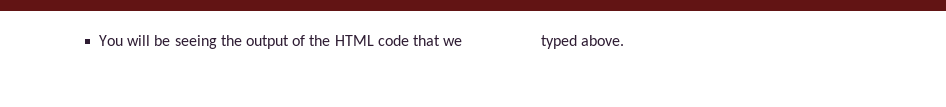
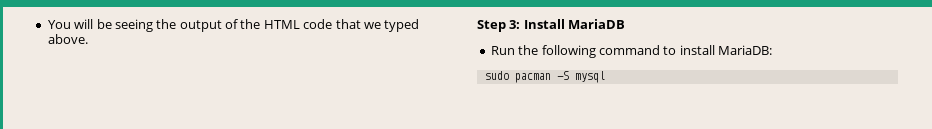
(625, 40) none -> [477,19,626,32] [490,45,772,58] [484,71,605,83] // Step 3: Install MariaDB // Run the following command to install MariaDB: // sudo pacman -S mysql

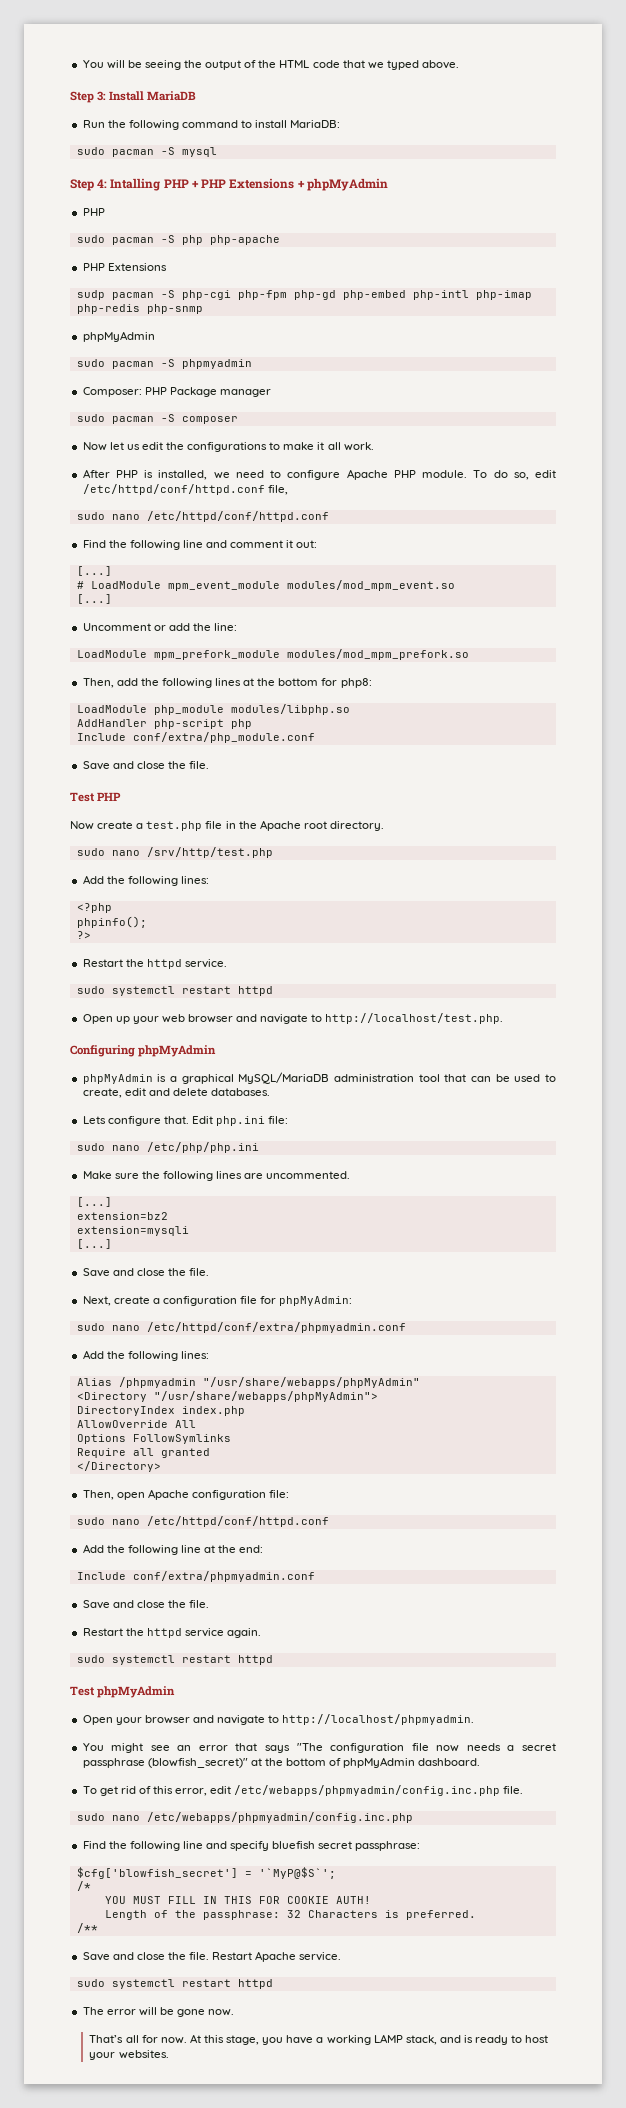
(605, 77) none -> [70,178,388,191] [82,208,105,216] [76,235,280,245] [82,263,167,271] [76,290,532,300] [76,304,203,314] [82,331,155,342] [76,359,252,369] [82,387,271,397] [76,414,238,424] [82,442,374,452] [82,469,556,480] [82,484,288,495] [76,511,329,522] [82,540,318,550] [76,566,112,576] [76,580,455,591] [76,594,112,604] [82,623,238,631] [76,649,469,660] [82,678,372,688] [76,704,350,715] [76,719,252,729] [76,732,315,743] [82,761,210,770] [70,792,122,802] [70,820,384,831] [76,847,273,858] [82,875,209,886] [76,903,112,913] [76,916,147,928] [76,931,91,939] [82,959,227,969] [76,986,273,996] [82,1013,504,1024] [70,1045,217,1057] [82,1072,557,1084] [82,1088,271,1098] [82,1116,289,1126] [76,1142,259,1153] [82,1171,351,1181] [76,1197,112,1207] [76,1212,168,1220] [76,1226,189,1236] [76,1239,112,1249] [82,1268,210,1277] [82,1296,353,1306] [76,1322,406,1333] [82,1350,209,1361] [76,1377,420,1388] [76,1391,378,1402] [76,1406,245,1416] [76,1420,196,1428] [76,1434,231,1444] [76,1448,210,1458] [76,1461,161,1472] [82,1489,290,1500] [76,1516,329,1527] [82,1544,264,1555] [76,1571,315,1582] [82,1600,210,1609] [82,1628,262,1638] [76,1655,273,1665] [70,1686,176,1698] [82,1714,475,1725] [82,1743,557,1753] [82,1757,481,1768] [82,1785,524,1796] [76,1812,413,1823] [82,1841,421,1851] [76,1867,336,1879] [76,1881,91,1891] [104,1896,371,1904] [104,1910,476,1920] [76,1923,98,1933] [82,1951,342,1962] [76,1979,273,1989] [82,2007,235,2017] [89,2034,549,2045] [89,2050,169,2060] // Step 4: Intalling PHP + PHP Extensions + phpMyAdmin // PHP // sudo pacman -S php php-apache // PHP Extensions // sudp pacman -S php-cgi php-fpm php-gd php-embed php-intl php-imap php-redis php-snmp // phpMyAdmin // sudo pacman -S phpmyadmin // Composer: PHP Package manager // sudo pacman -S composer // Now let us edit the configurations to make it all work. // After PHP is installed, we need to configure Apache PHP module. To do so, edit /etc/httpd/conf/httpd.conf file, // sudo nano /etc/httpd/conf/httpd.conf // Find the following line and comment it out: // [...] // # LoadModule mpm_event_module modules/mod_mpm_event.so // [...] // Uncomment or add the line: // LoadModule mpm_prefork_module modules/mod_mpm_prefork.so // Then, add the following lines at the bottom for php8: // LoadModule php_module modules/libphp.so // AddHandler php-script php // Include conf/extra/php_module.conf // Save and close the file. // Test PHP // Now create a test.php file in the Apache root directory. // sudo nano /srv/http/test.php // Add the following lines: // <?php // phpinfo(); // ?> // Restart the httpd service. // sudo systemctl restart httpd // Open up your web browser and navigate to http://localhost/test.php. // Configuring phpMyAdmin // phpMyAdmin is a graphical MySQL/MariaDB administration tool that can be used to create, edit and delete databases. // Lets configure that. Edit php.ini file: // sudo nano /etc/php/php.ini // Make sure the following lines are uncommented. // [...] // extension=bz2 // extension=mysqli // [...] // Save and close the file. // Next, create a configuration file for phpMyAdmin: // sudo nano /etc/httpd/conf/extra/phpmyadmin.conf // Add the following lines: // Alias /phpmyadmin "/usr/share/webapps/phpMyAdmin" // <Directory "/usr/share/webapps/phpMyAdmin"> // DirectoryIndex index.php // AllowOverride All // Options FollowSymlinks // Require all granted // </Directory> // Then, open Apache configuration file: // sudo nano /etc/httpd/conf/httpd.conf // Add the following line at the end: // Include conf/extra/phpmyadmin.conf // Save and close the file. // Restart the httpd service again. // sudo systemctl restart httpd // Test phpMyAdmin // Open your browser and navigate to http://localhost/phpmyadmin. // You might see an error that says "The configuration file now needs a secret passphrase (blowfish_secret)" at the bottom of phpMyAdmin dashboard. // To get rid of this error, edit /etc/webapps/phpmyadmin/config.inc.php file. // sudo nano /etc/webapps/phpmyadmin/config.inc.php // Find the following line and specify bluefish secret passphrase: // $cfg['blowfish_secret'] = '`MyP@$S`'; // /* // YOU MUST FILL IN THIS FOR COOKIE AUTH! // Length of the passphrase: 32 Characters is preferred. // /** // Save and close the file. Restart Apache service. // sudo systemctl restart httpd // The error will be gone now. // That’s all for now. At this stage, you have a working LAMP stack, and is ready to host your websites.

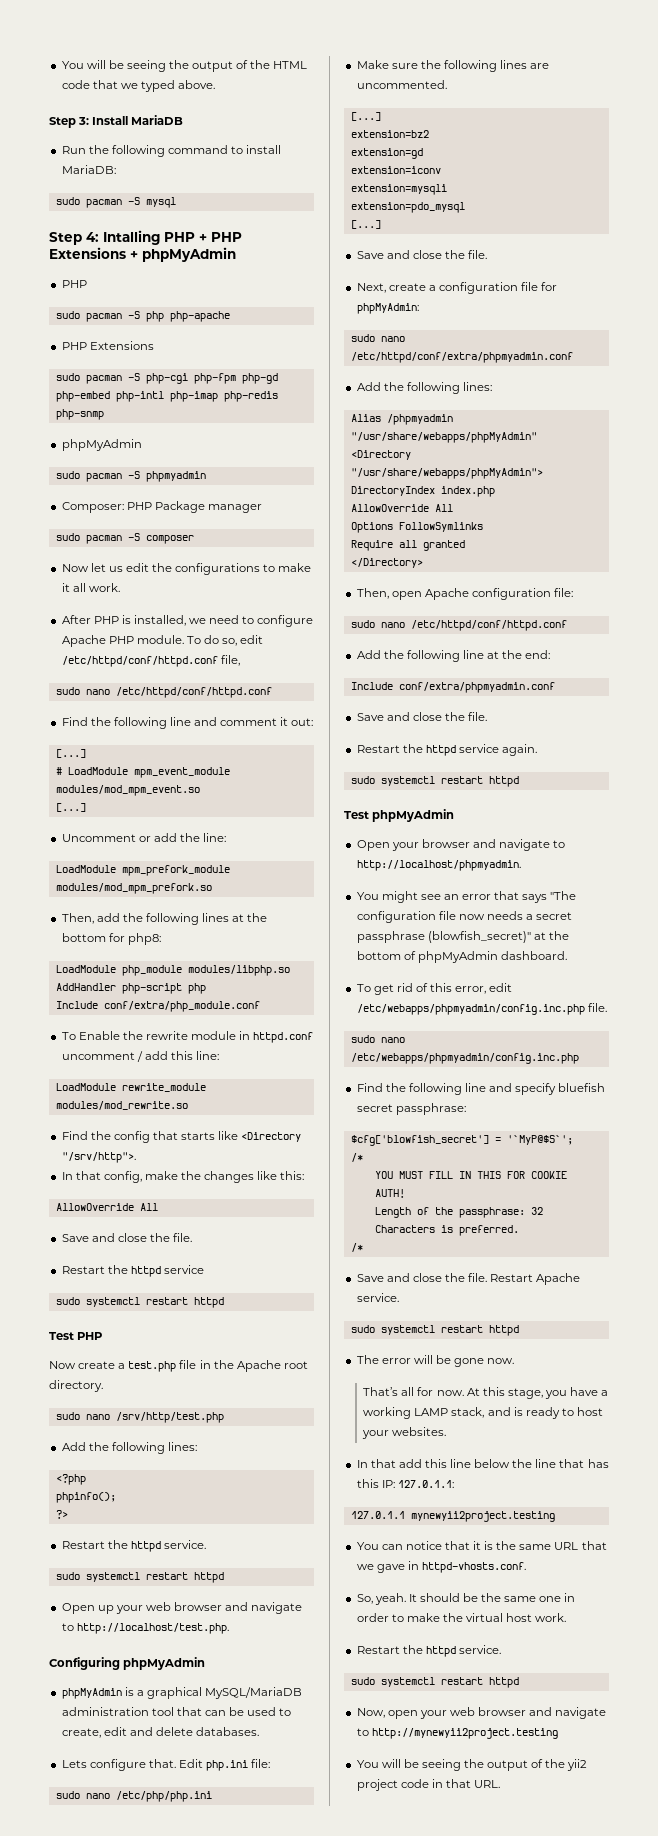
[76,290,105,300] sudp -> [55,373,80,381] sudo
[82,761,210,770] // Save and close the file. -> [61,1031,314,1043] [61,1051,220,1062] [55,1083,206,1092] [55,1101,188,1110] [61,1131,302,1143] [61,1152,136,1163] [61,1171,305,1183] [55,1203,158,1211] [61,1233,193,1242] [61,1265,204,1277] [55,1297,224,1308] // To Enable the rewrite module in httpd.conf uncomment / add this line: // LoadModule rewrite_module modules/mod_rewrite.so // Find the config that starts like <Directory "/srv/http">. // In that config, make the changes like this: // AllowOverride All // Save and close the file. // Restart the httpd service // sudo systemctl restart httpd
(168, 1216) none -> [350,148,423,159] [350,166,441,174] // extension=gd // extension=iconv
(189, 1231) none -> [350,202,465,213] // extension=pdo_mysql
[76,1923,98,1933] /** -> [350,1243,363,1252] /*
(169, 2054) none -> [356,1459,609,1468] [356,1479,454,1488] [350,1511,555,1522] [356,1541,607,1550] [356,1561,526,1573] [356,1593,576,1605] [356,1613,567,1622] [356,1645,501,1657] [350,1677,519,1688] [356,1707,607,1719] [356,1728,558,1739] [356,1759,588,1771] [356,1779,501,1791] // In that add this line below the line that has this IP: 127.0.1.1: // 127.0.1.1 mynewyii2project.testing // You can notice that it is the same URL that we gave in httpd-vhosts.conf. // So, yeah. It should be the same one in order to make the virtual host work. // Restart the httpd service. // sudo systemctl restart httpd // Now, open your web browser and navigate to http://mynewyii2project.testing // You will be seeing the output of the yii2 project code in that URL.

